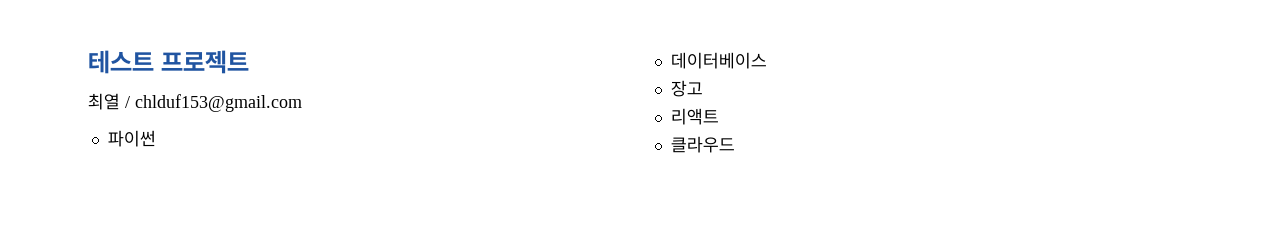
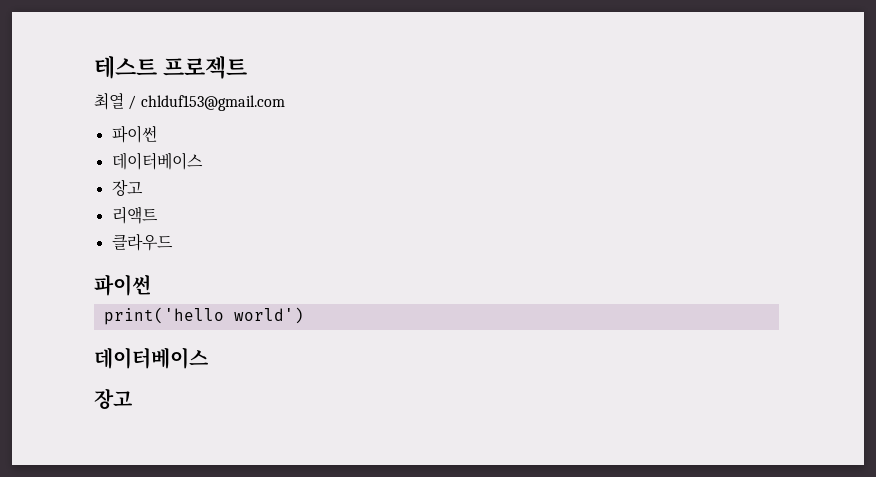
(735, 144) none -> [94,274,151,296] [103,307,304,325] [94,347,208,369] [94,388,132,409] // 파이썬 // print('hello world') // 데이터베이스 // 장고

